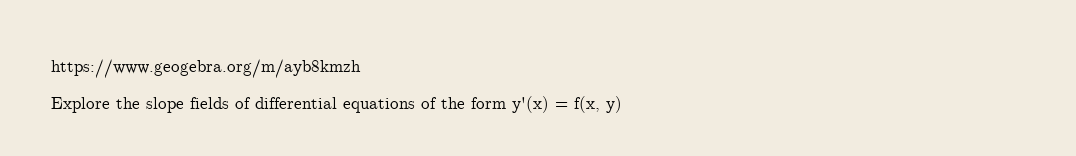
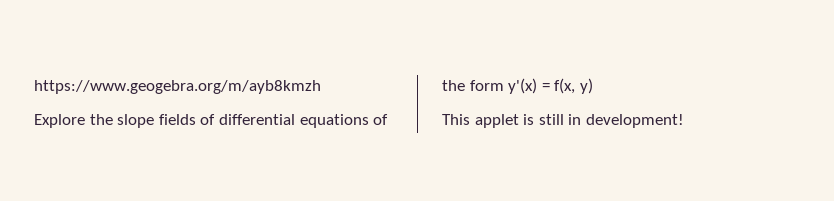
(622, 104) none -> [442,114,684,128] // This applet is still in development!

